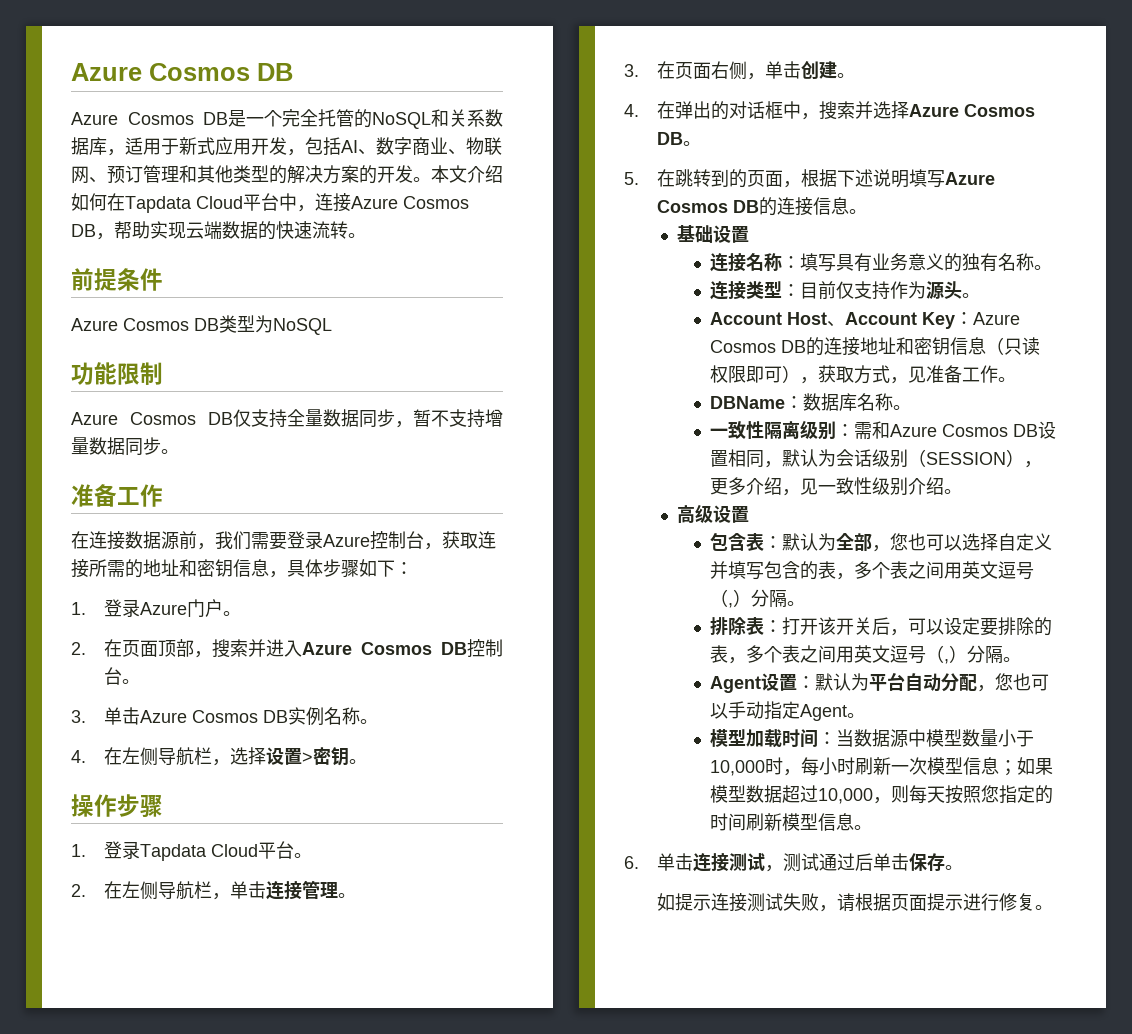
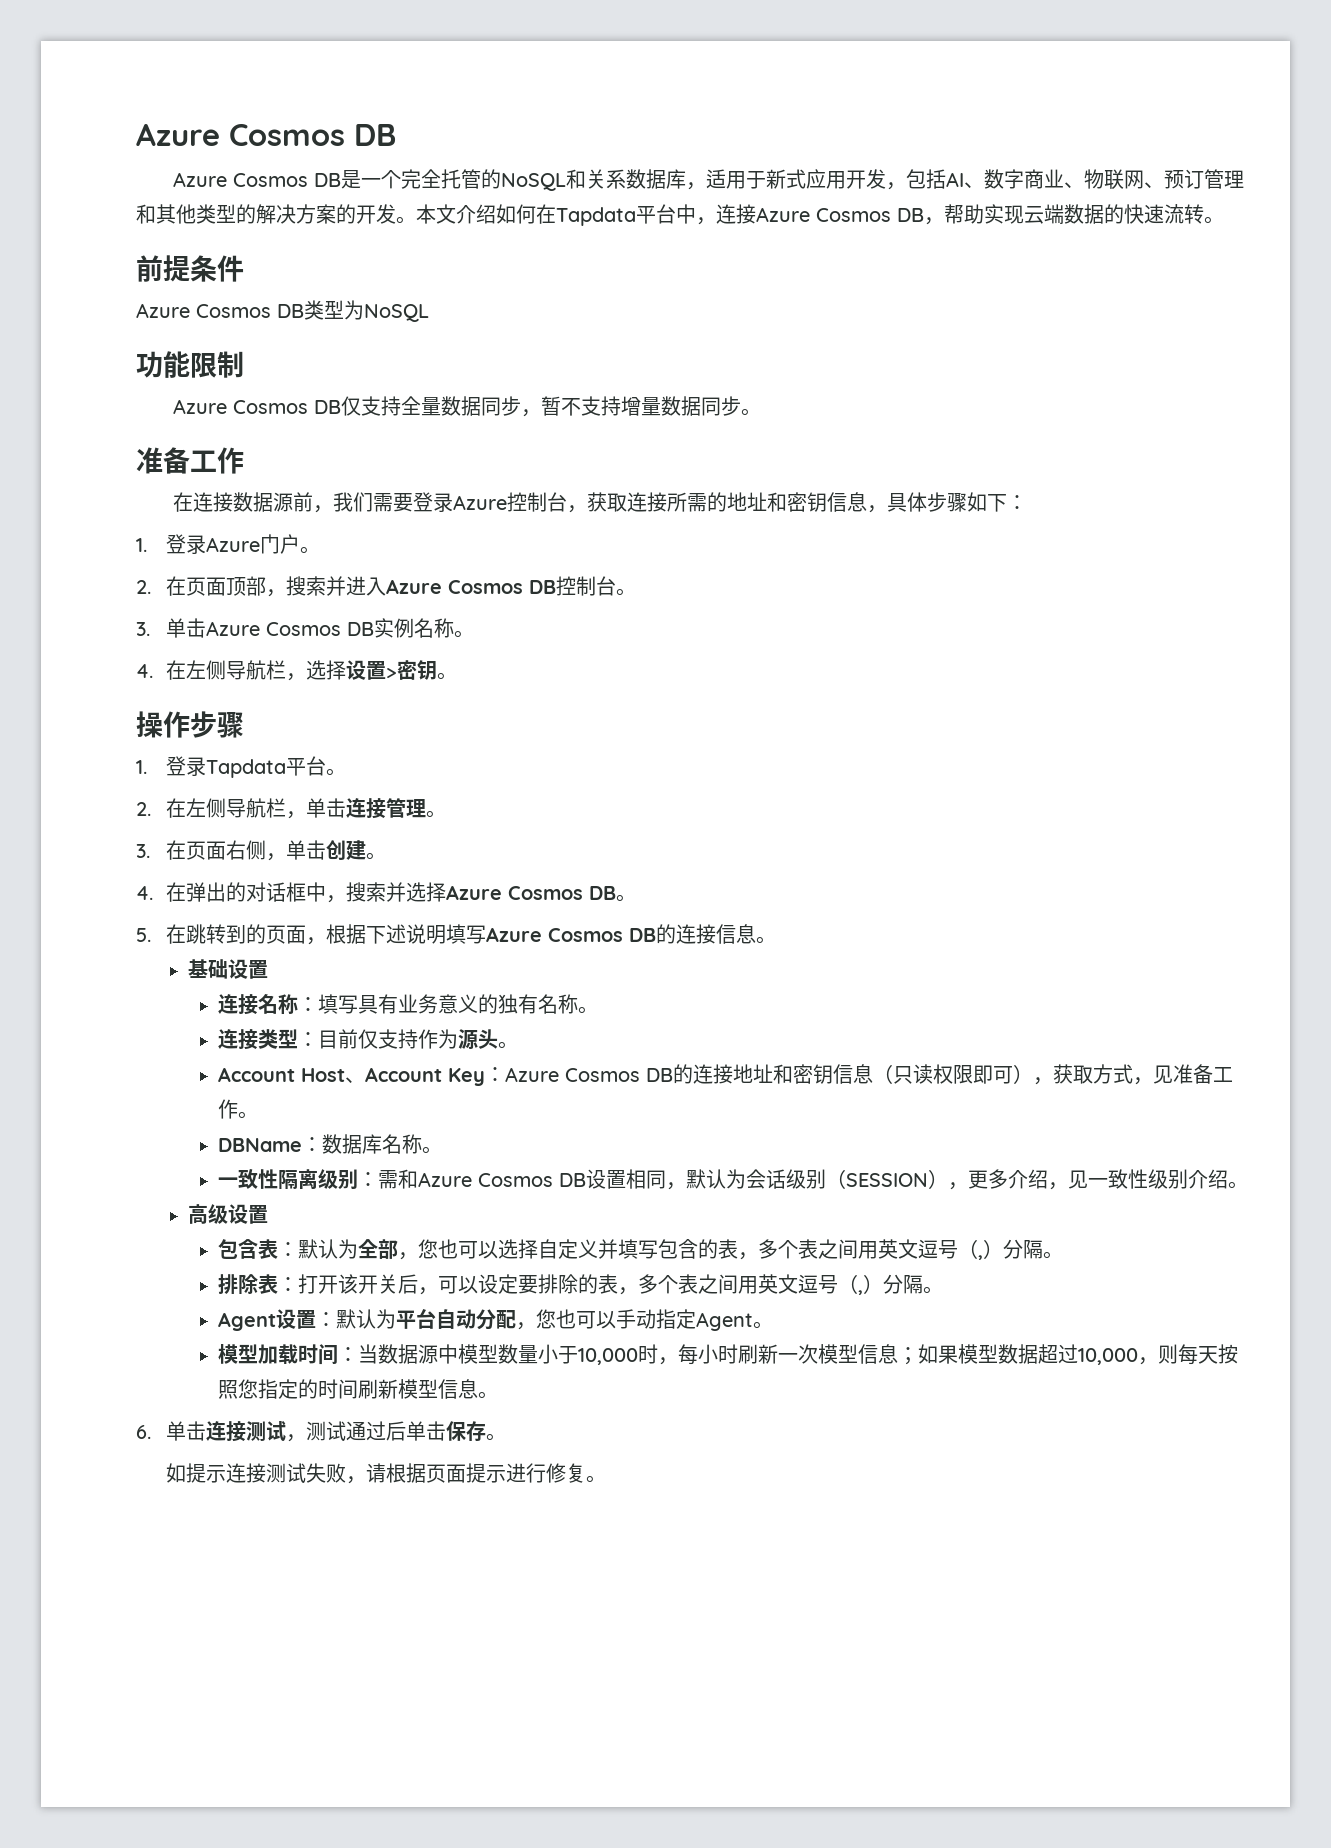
[196,196,243,209] Cloud -> (636, 216) none
[210,844,258,857] Cloud -> (286, 768) none

